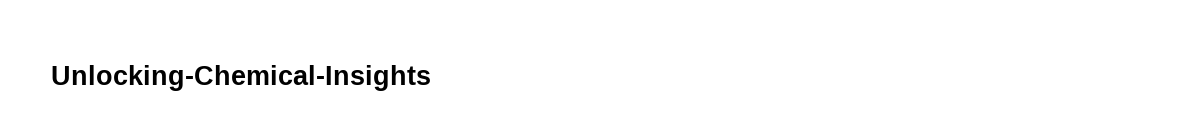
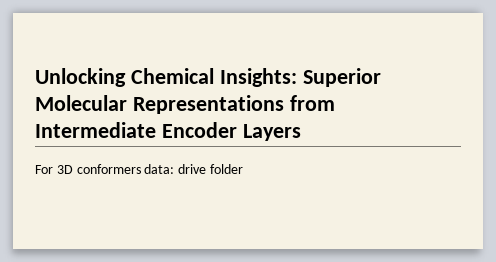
[51,65,431,91] Unlocking-Chemical-Insights -> [35,68,381,87] [35,95,335,114] [35,122,301,141] [35,164,243,174] Unlocking Chemical Insights: Superior Molecular Representations from Intermediate Encoder Layers // For 3D conformers data: drive folder

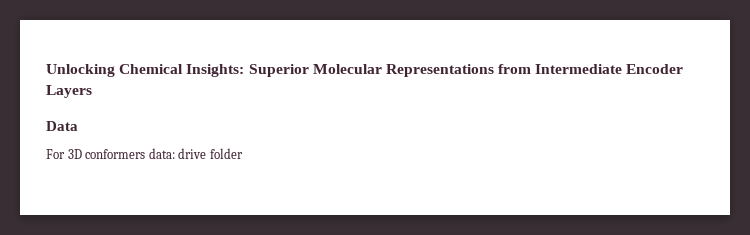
(301, 132) none -> [46,121,78,131] // Data

